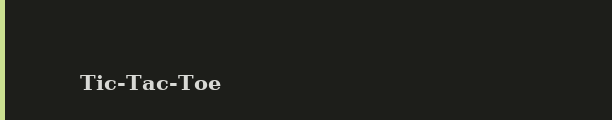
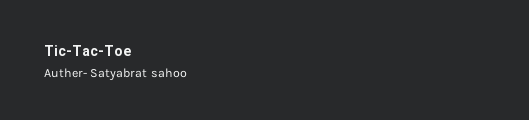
(221, 82) none -> [44,68,187,81] // Auther- Satyabrat sahoo

